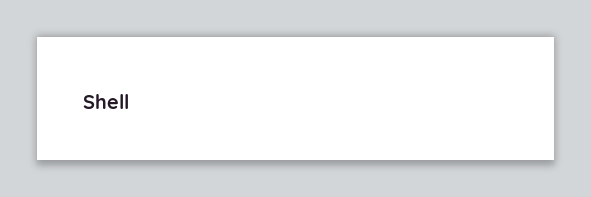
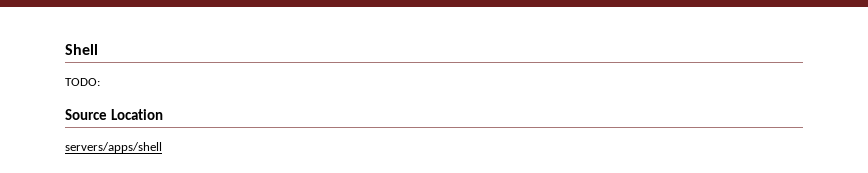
(129, 101) none -> [65,78,100,86] [65,109,163,120] [65,142,162,153] // TODO: // Source Location // servers/apps/shell

